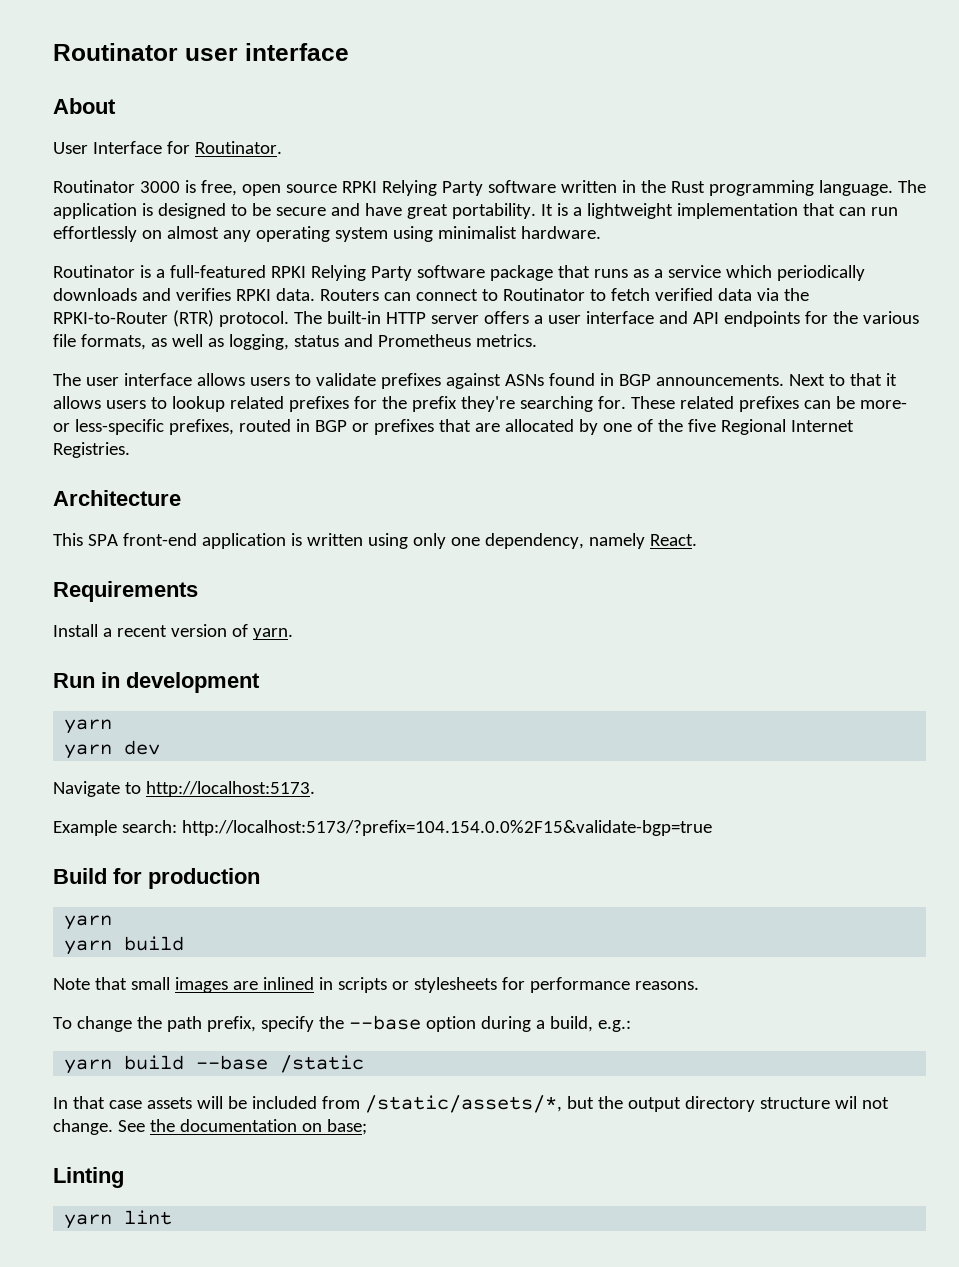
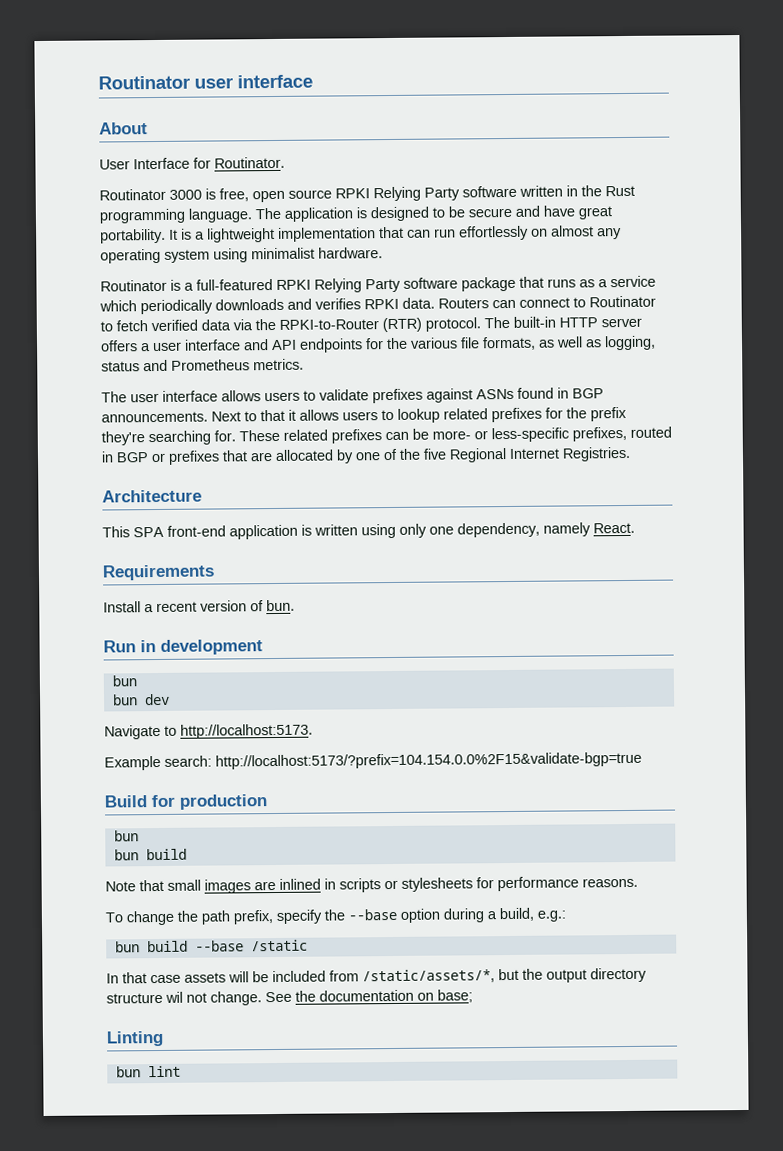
[252,628,293,640] yarn. -> [266,599,295,612] bun.
[64,719,113,734] [64,744,113,759] yarn // yarn -> [111,675,137,687] [112,694,138,706] bun // bun
[64,915,113,930] [64,940,113,955] yarn // yarn -> [113,830,139,842] [113,849,139,861] bun // bun
[64,1059,113,1074] yarn -> [114,941,140,953] bun
[64,1214,113,1229] yarn -> [115,1066,141,1078] bun

